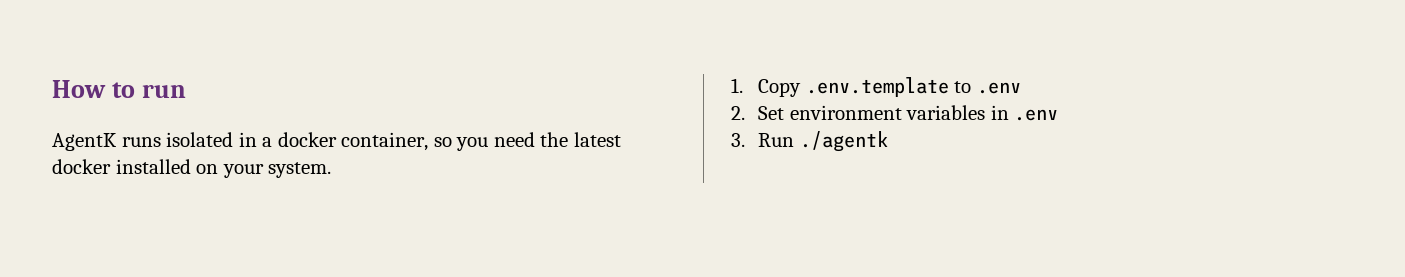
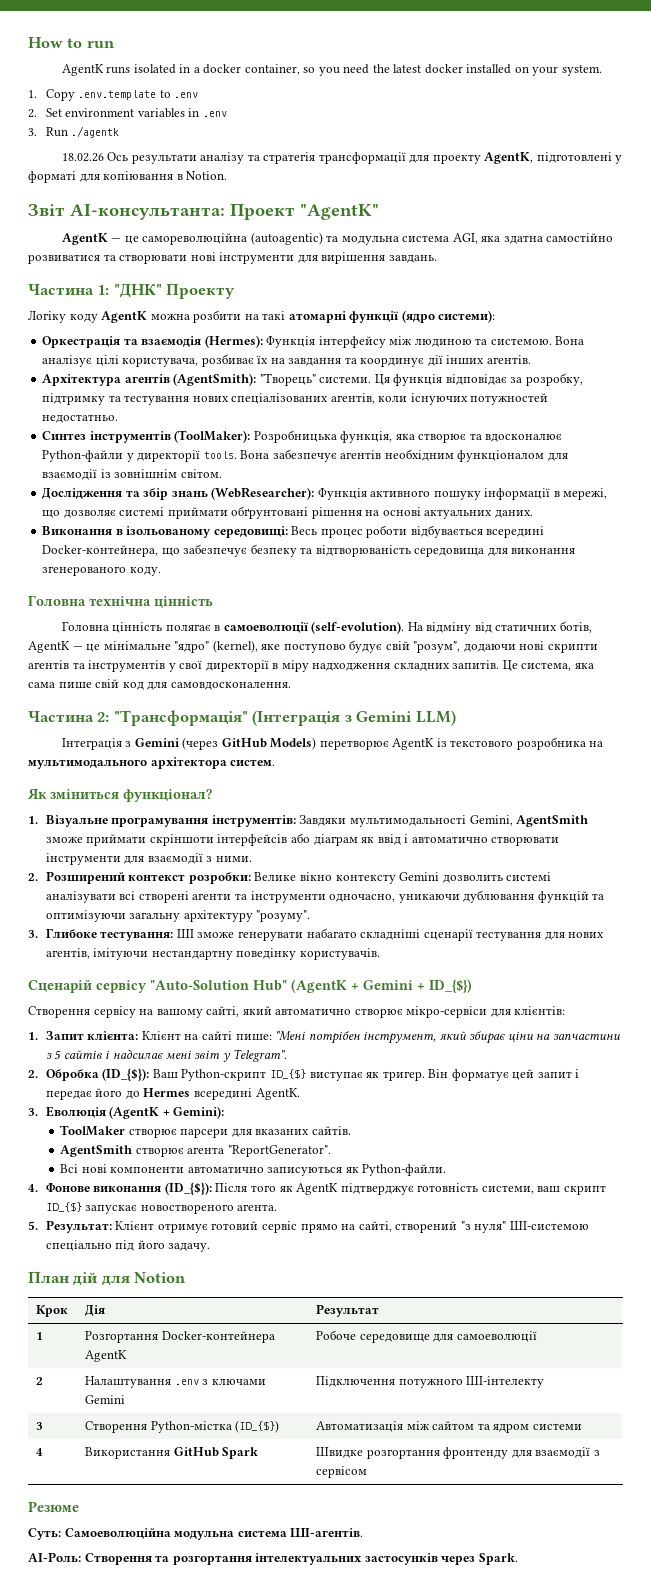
(888, 141) none -> [61,152,623,164] [28,171,228,183] [28,204,379,220] [61,232,614,245] [28,252,437,264] [28,284,236,299] [28,310,496,323] [42,335,585,348] [42,354,531,367] [42,373,583,386] [42,393,549,405] [42,414,119,423] [42,430,563,443] [42,449,568,462] [42,469,222,480] [42,487,608,500] [42,506,533,519] [42,525,545,538] [42,544,576,557] [42,566,161,576] [28,595,213,608] [61,621,592,634] [28,640,598,653] [28,660,594,672] [28,679,291,690] [28,710,456,726] [61,737,604,750] [28,757,276,769] [28,788,212,802] [28,815,589,827] [45,833,560,846] [45,853,252,865] [28,871,552,884] [45,890,605,903] [45,910,311,922] [28,928,605,941] [45,948,380,960] [28,979,472,993] [28,1006,566,1018] [28,1031,620,1044] [45,1049,288,1062] [28,1068,580,1081] [45,1088,300,1100] [28,1106,225,1119] [60,1125,351,1138] [60,1145,331,1157] [60,1164,447,1176] [28,1182,606,1195] [45,1202,278,1214] [28,1220,589,1233] [45,1240,211,1252] [28,1272,187,1286] [36,1305,69,1317] [85,1305,107,1316] [316,1304,380,1317] [36,1332,44,1340] [85,1331,275,1343] [85,1350,128,1362] [316,1330,537,1343] [36,1377,44,1385] [85,1376,266,1388] [85,1395,126,1404] [316,1376,545,1388] [36,1422,44,1430] [85,1420,280,1433] [316,1421,582,1433] [36,1448,44,1456] [85,1447,259,1459] [316,1447,600,1459] [316,1466,368,1478] [28,1501,79,1512] [28,1528,364,1540] [28,1552,518,1565] // 18.02.26 Ось результати аналізу та стратегія трансформації для проекту AgentK, підготовлені у форматі для копіювання в Notion. // Звіт AI-консультанта: Проект "AgentK" // AgentK — це самореволюційна (autoagentic) та модульна система AGI, яка здатна самостійно розвиватися та створювати нові інструменти для вирішення завдань. // Частина 1: "ДНК" Проекту // Логіку коду AgentK можна розбити на такі атомарні функції (ядро системи): // Оркестрація та взаємодія (Hermes): Функція інтерфейсу між людиною та системою. Вона аналізує цілі користувача, розбиває їх на завдання та координує дії інших агентів. // Архітектура агентів (AgentSmith): "Творець" системи. Ця функція відповідає за розробку, підтримку та тестування нових спеціалізованих агентів, коли існуючих потужностей недостатньо. // Синтез інструментів (ToolMaker): Розробницька функція, яка створює та вдосконалює Python-файли у директорії tools. Вона забезпечує агентів необхідним функціоналом для взаємодії із зовнішнім світом. // Дослідження та збір знань (WebResearcher): Функція активного пошуку інформації в мережі, що дозволяє системі приймати обґрунтовані рішення на основі актуальних даних. // Виконання в ізольованому середовищі: Весь процес роботи відбувається всередині Docker-контейнера, що забезпечує безпеку та відтворюваність середовища для виконання згенерованого коду. // Головна технічна цінність // Головна цінність полягає в самоеволюції (self-evolution). На відміну від статичних ботів, AgentK — це мінімальне "ядро" (kernel), яке поступово будує свій "розум", додаючи нові скрипти агентів та інструментів у свої директорії в міру надходження складних запитів. Це система, яка сама пише свій код для самовдосконалення. // Частина 2: "Трансформація" (Інтеграція з Gemini LLM) // Інтеграція з Gemini (через GitHub Models) перетворює AgentK із текстового розробника на мультимодального архітектора систем. // Як зміниться функціонал? // 1. Візуальне програмування інструментів: Завдяки мультимодальності Gemini, AgentSmith зможе приймати скріншоти інтерфейсів або діаграм як ввід і автоматично створювати інструменти для взаємодії з ними. // 2. Розширений контекст розробки: Велике вікно контексту Gemini дозволить системі аналізувати всі створені агенти та інструменти одночасно, уникаючи дублювання функцій та оптимізуючи загальну архітектуру "розуму". // 3. Глибоке тестування: ШІ зможе генерувати набагато складніші сценарії тестування для нових агентів, імітуючи нестандартну поведінку користувачів. // Сценарій сервісу "Auto-Solution Hub" (AgentK + Gemini + ID_{$}) // Створення сервісу на вашому сайті, який автоматично створює мікро-сервіси для клієнтів: // 1. Запит клієнта: Клієнт на сайті пише: "Мені потрібен інструмент, який збирає ціни на запчастини з 5 сайтів і надсилає мені звіт у Telegram". // 2. Обробка (ID_{$}): Ваш Python-скрипт ID_{$} виступає як тригер. Він форматує цей запит і передає його до Hermes всередині AgentK. // 3. Еволюція (AgentK + Gemini): // ToolMaker створює парсери для вказаних сайтів. // AgentSmith створює агента "ReportGenerator". // Всі нові компоненти автоматично записуються як Python-файли. // 4. Фонове виконання (ID_{$}): Після того як AgentK підтверджує готовність системи, ваш скрипт ID_{$} запускає новоствореного агента. // 5. Результат: Клієнт отримує готовий сервіс прямо на сайті, створений "з нуля" ШІ-системою спеціально під його задачу. // План дій для Notion // Крок | Дія | Результат // 1 | Розгортання Docker-контейнера AgentK | Робоче середовище для самоеволюції // 2 | Налаштування .env з ключами Gemini | Підключення потужного ШІ-інтелекту // 3 | Створення Python-містка (ID_{$}) | Автоматизація між сайтом та ядром системи // 4 | Використання GitHub Spark | Швидке розгортання фронтенду для взаємодії з сервісом // Резюме // Суть: Самоеволюційна модульна система ШІ-агентів. // AI-Роль: Створення та розгортання інтелектуальних застосунків через Spark.

